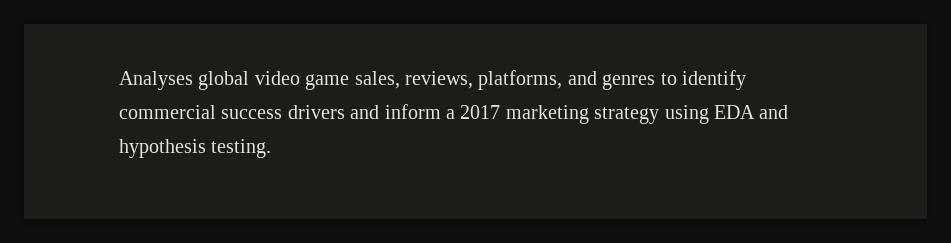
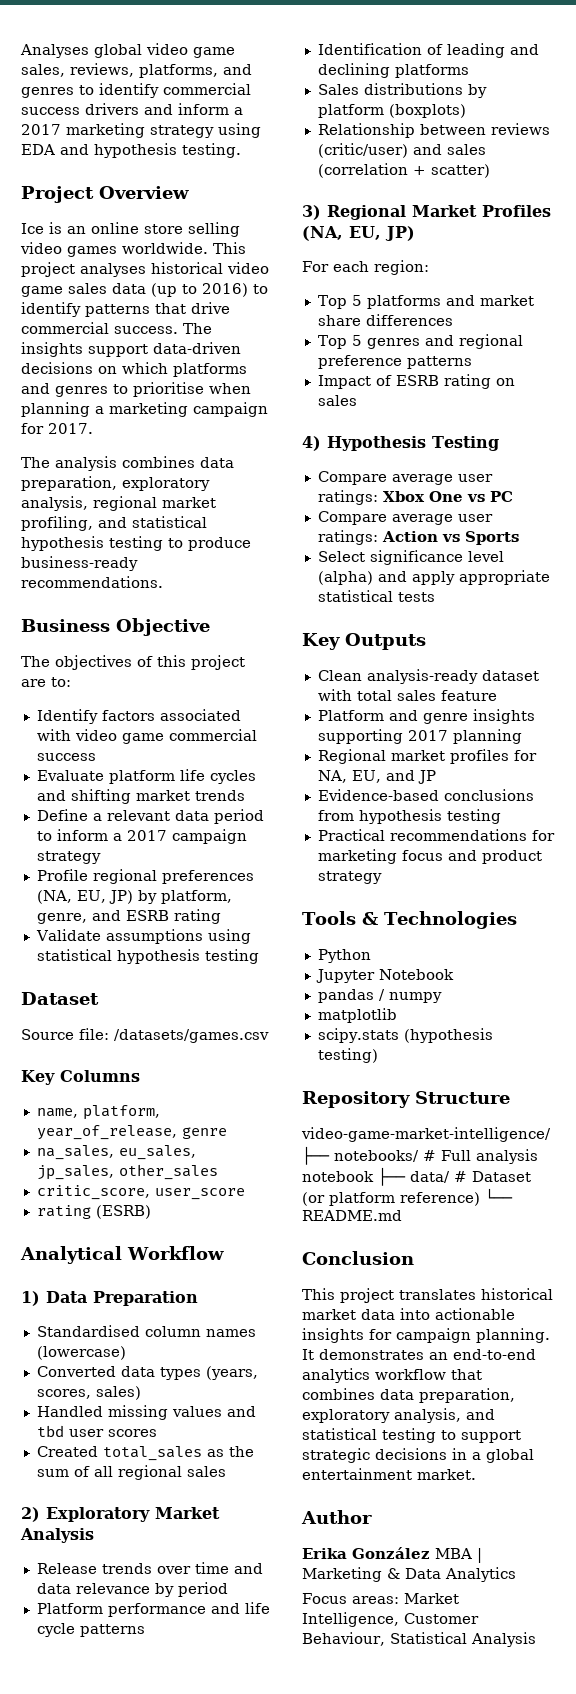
(272, 148) none -> [21,186,189,203] [21,222,240,237] [20,242,246,257] [21,262,269,277] [21,283,268,297] [21,302,230,317] [21,322,212,334] [21,342,241,357] [21,362,247,377] [21,382,251,397] [21,402,268,417] [21,423,93,434] [21,456,234,471] [21,476,210,491] [21,496,216,511] [21,516,207,531] [21,536,251,551] [21,556,138,571] [21,576,163,588] [21,618,210,636] [21,655,245,670] [21,677,71,687] [36,709,241,724] [36,729,257,744] [36,753,96,761] [36,769,256,784] [36,789,245,804] [36,809,264,824] [36,829,247,844] [36,851,101,864] [36,869,254,884] [36,890,232,904] [36,909,221,924] [35,929,251,944] [36,949,259,964] [21,992,99,1005] [21,1028,269,1043] [21,1070,140,1085] [36,1105,160,1120] [36,1125,227,1140] [36,1145,196,1160] [36,1164,218,1180] [36,1185,245,1200] [36,1205,151,1219] [20,1246,224,1264] [21,1291,198,1306] [36,1325,256,1337] [36,1346,126,1360] [36,1366,258,1380] [36,1386,141,1400] [36,1405,256,1420] [36,1425,157,1437] [36,1446,254,1461] [36,1465,226,1480] [21,1507,220,1522] [20,1528,94,1543] [36,1562,263,1574] [36,1582,228,1597] [36,1602,270,1617] [36,1623,145,1637] [317,43,539,58] [317,63,469,78] [317,83,487,98] [317,104,466,118] [317,123,550,138] [317,143,486,158] [317,163,490,178] [302,205,551,220] [302,226,415,241] [302,260,429,275] [317,295,534,309] [317,314,453,326] [317,334,523,349] [317,355,472,369] [317,374,515,389] [317,395,357,406] [302,436,499,451] [317,471,493,485] [317,490,513,505] [317,511,493,525] [317,530,519,545] [317,550,504,565] [317,570,550,585] [317,590,435,602] [302,633,426,650] [317,669,539,684] [317,689,497,701] [317,709,535,724] [317,729,522,744] [317,749,537,764] [317,770,436,784] [317,789,534,801] [317,809,501,824] [317,829,555,841] [317,849,542,864] [317,871,382,884] [302,911,517,929] [317,949,371,963] [315,969,454,983] [317,989,442,1003] [317,1008,397,1023] [317,1028,493,1043] [317,1048,378,1063] [302,1091,510,1108] [301,1127,551,1142] [302,1146,538,1165] [302,1167,531,1186] [302,1188,513,1206] [302,1210,402,1221] [302,1251,414,1265] [302,1288,553,1303] [302,1308,515,1320] [302,1328,550,1343] [302,1349,536,1360] [302,1368,482,1383] [302,1388,515,1403] [302,1408,495,1423] [302,1428,521,1443] [302,1448,534,1463] [302,1468,476,1480] [301,1510,372,1524] [302,1547,482,1563] [302,1567,516,1582] [302,1593,459,1604] [302,1612,479,1627] [302,1632,536,1647] // Project Overview // Ice is an online store selling video games worldwide. This project analyses historical video game sales data (up to 2016) to identify patterns that drive commercial success. The insights support data-driven decisions on which platforms and genres to prioritise when planning a marketing campaign for 2017. // The analysis combines data preparation, exploratory analysis, regional market profiling, and statistical hypothesis testing to produce business-ready recommendations. // Business Objective // The objectives of this project are to: // Identify factors associated with video game commercial success // Evaluate platform life cycles and shifting market trends // Define a relevant data period to inform a 2017 campaign strategy // Profile regional preferences (NA, EU, JP) by platform, genre, and ESRB rating // Validate assumptions using statistical hypothesis testing // Dataset // Source file: /datasets/games.csv // Key Columns // name, platform, year_of_release, genre // na_sales, eu_sales, jp_sales, other_sales // critic_score, user_score // rating (ESRB) // Analytical Workflow // 1) Data Preparation // Standardised column names (lowercase) // Converted data types (years, scores, sales) // Handled missing values and tbd user scores // Created total_sales as the sum of all regional sales // 2) Exploratory Market Analysis // Release trends over time and data relevance by period // Platform performance and life cycle patterns // Identification of leading and declining platforms // Sales distributions by platform (boxplots) // Relationship between reviews (critic/user) and sales (correlation + scatter) // 3) Regional Market Profiles (NA, EU, JP) // For each region: // Top 5 platforms and market share differences // Top 5 genres and regional preference patterns // Impact of ESRB rating on sales // 4) Hypothesis Testing // Compare average user ratings: Xbox One vs PC // Compare average user ratings: Action vs Sports // Select significance level (alpha) and apply appropriate statistical tests // Key Outputs // Clean analysis-ready dataset with total sales feature // Platform and genre insights supporting 2017 planning // Regional market profiles for NA, EU, and JP // Evidence-based conclusions from hypothesis testing // Practical recommendations for marketing focus and product strategy // Tools & Technologies // Python // Jupyter Notebook // pandas / numpy // matplotlib // scipy.stats (hypothesis testing) // Repository Structure // video-game-market-intelligence/ ├── notebooks/ # Full analysis notebook ├── data/ # Dataset (or platform reference) └── README.md // Conclusion // This project translates historical market data into actionable insights for campaign planning. It demonstrates an end-to-end analytics workflow that combines data preparation, exploratory analysis, and statistical testing to support strategic decisions in a global entertainment market. // Author // Erika González MBA | Marketing & Data Analytics // Focus areas: Market Intelligence, Customer Behaviour, Statistical Analysis

